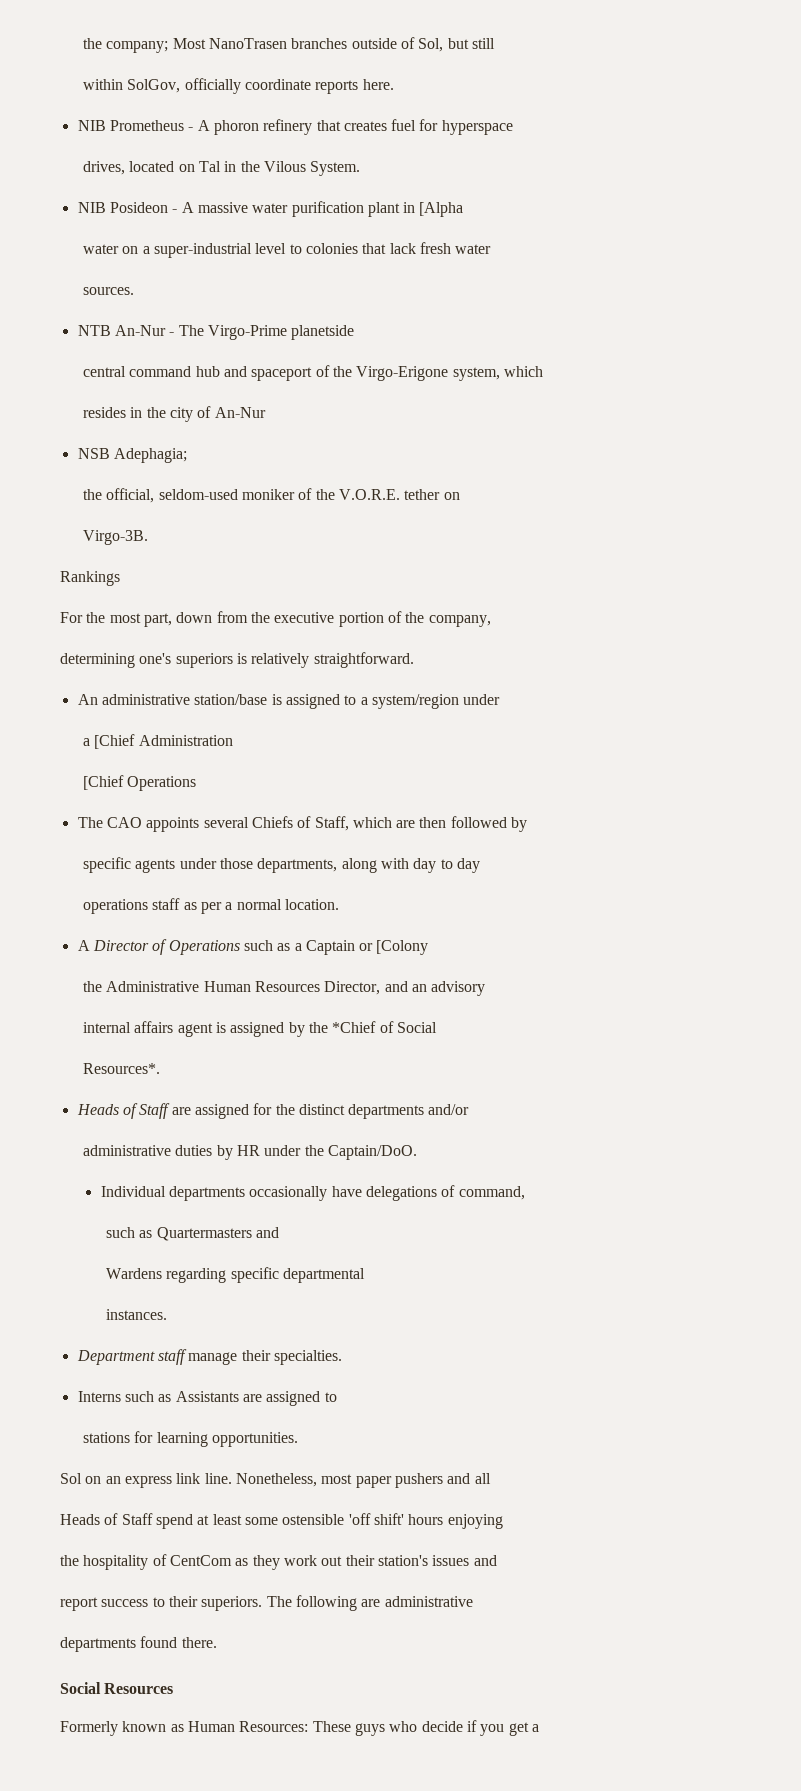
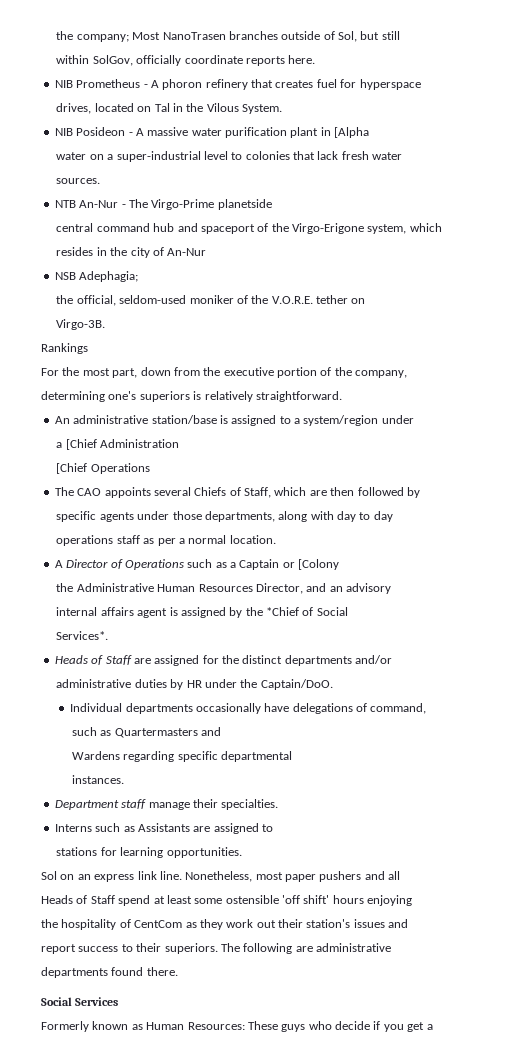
[83,1063,161,1074] Resources*. -> [56,631,109,640] Services*.
[104,1683,174,1694] Resources -> [75,997,119,1006] Services

